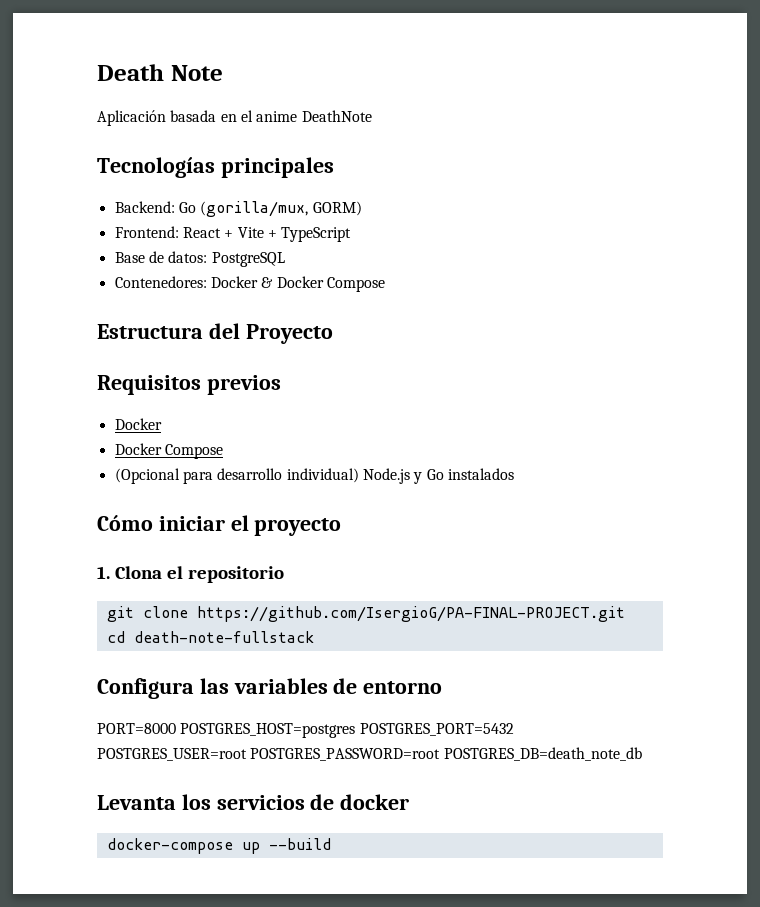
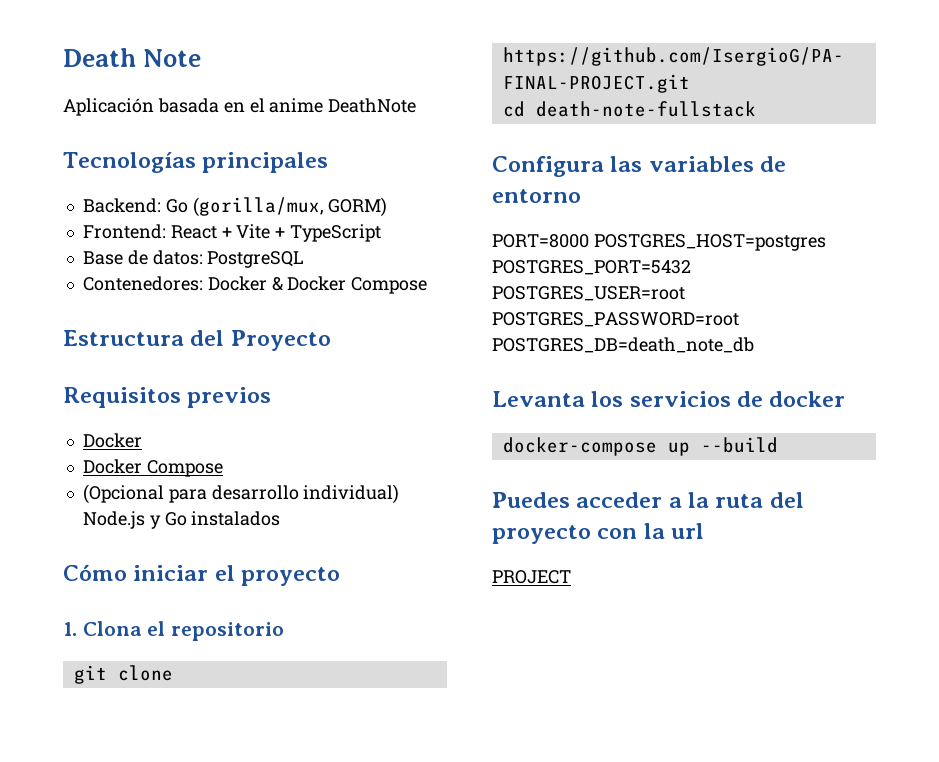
(331, 844) none -> [492,492,804,508] [492,523,705,544] [492,570,571,584] // Puedes acceder a la ruta del proyecto con la url // PROJECT

